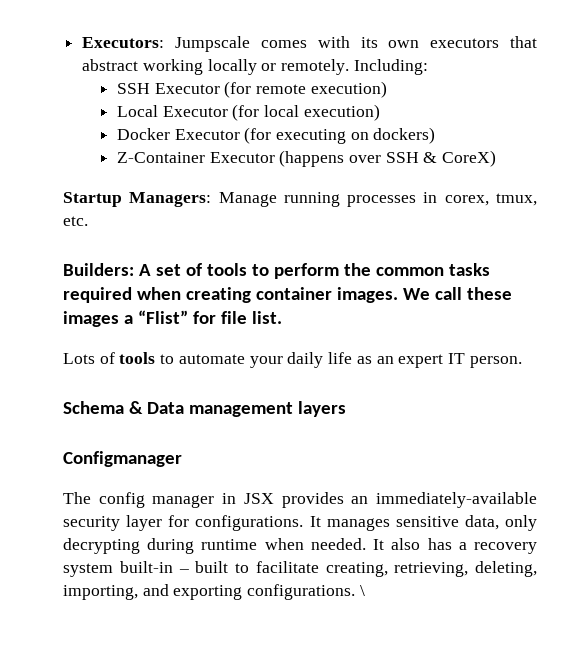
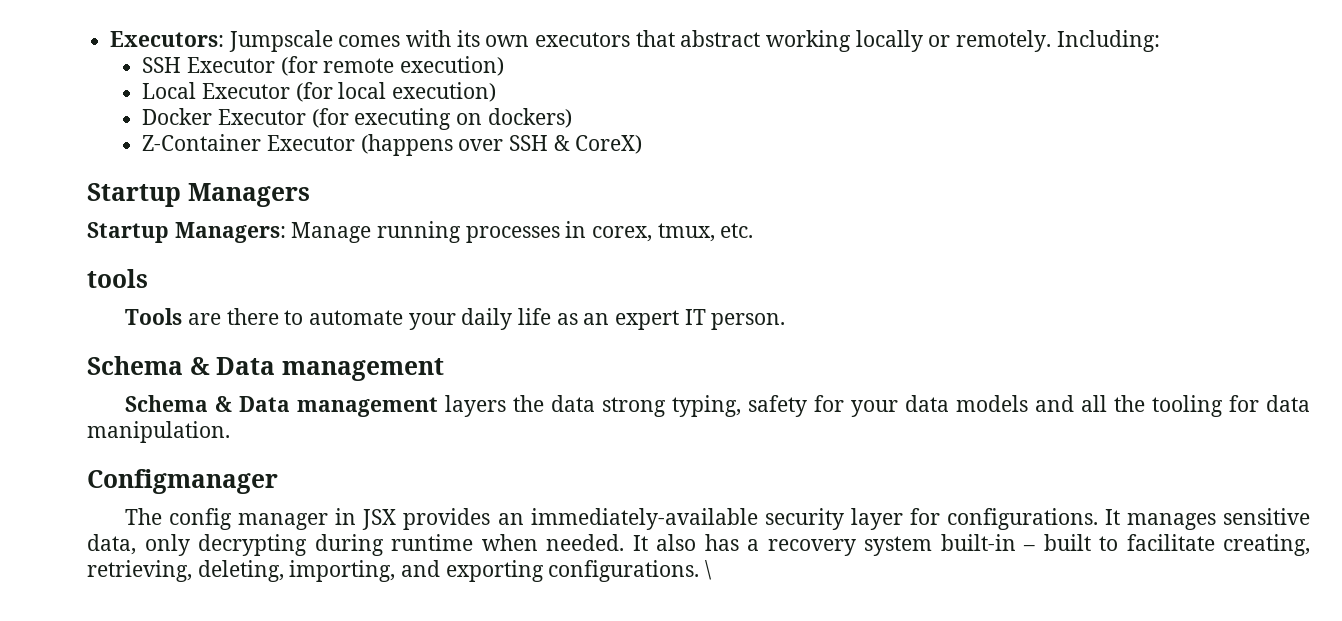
(497, 158) none -> [87,183,310,207] // Startup Managers
[63,263,490,279] [63,287,512,303] [63,310,282,327] [63,352,156,364] Builders: A set of tools to perform the common tasks required when creating container images. We call these images a “Flist” for file list. // Lots of tools -> [87,269,148,288] [125,308,279,325] tools // Tools are there
[297,401,346,417] layers -> [125,395,1310,417] [87,421,230,443] // Schema & Data management layers the data strong typing, safety for your data models and all the tooling for data manipulation.

